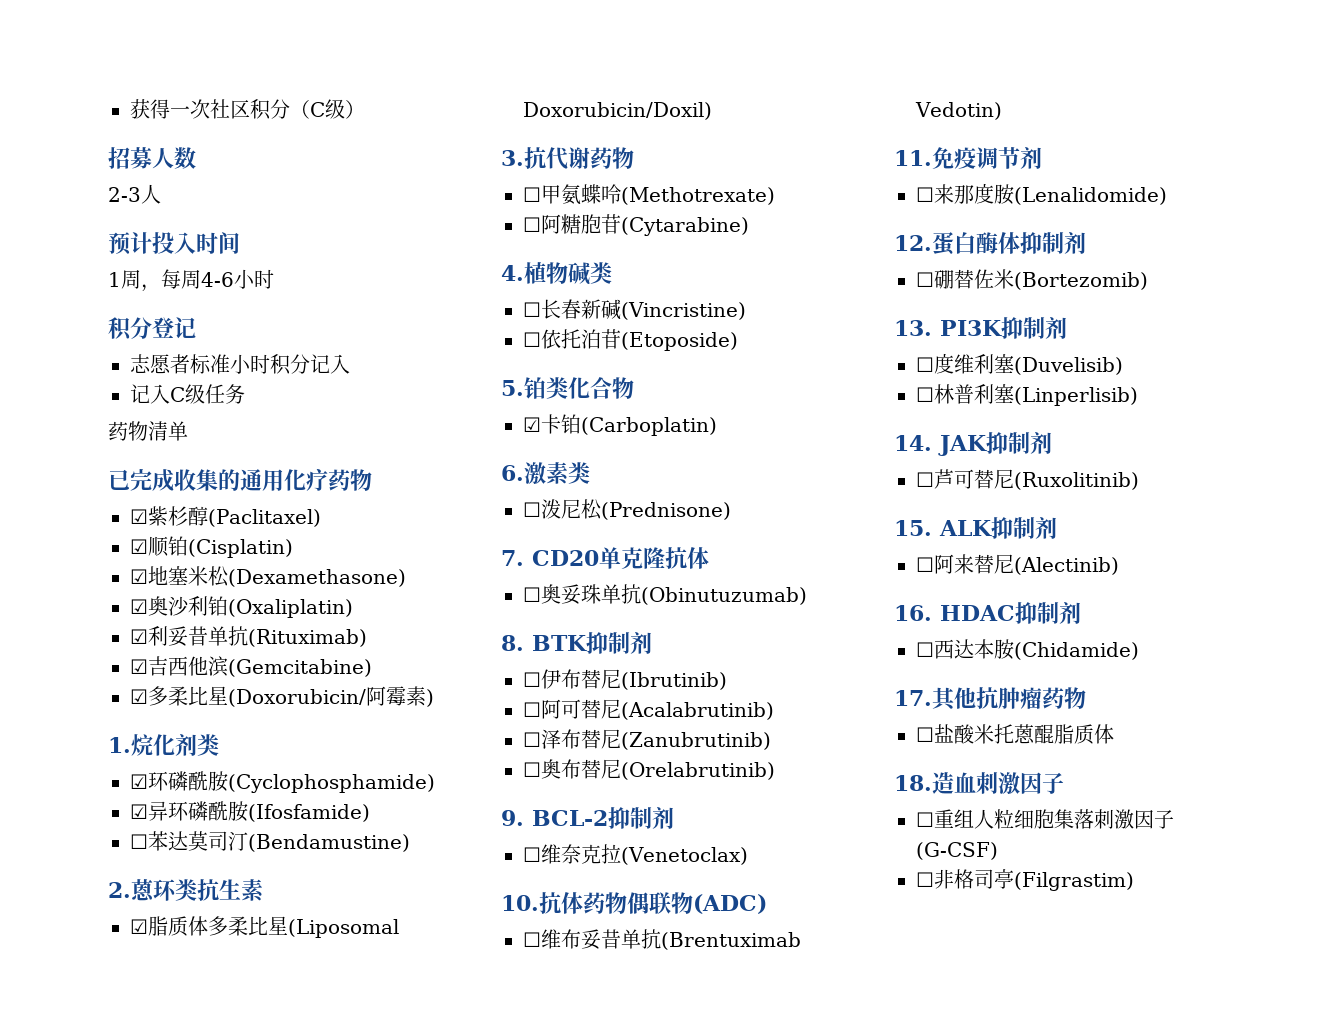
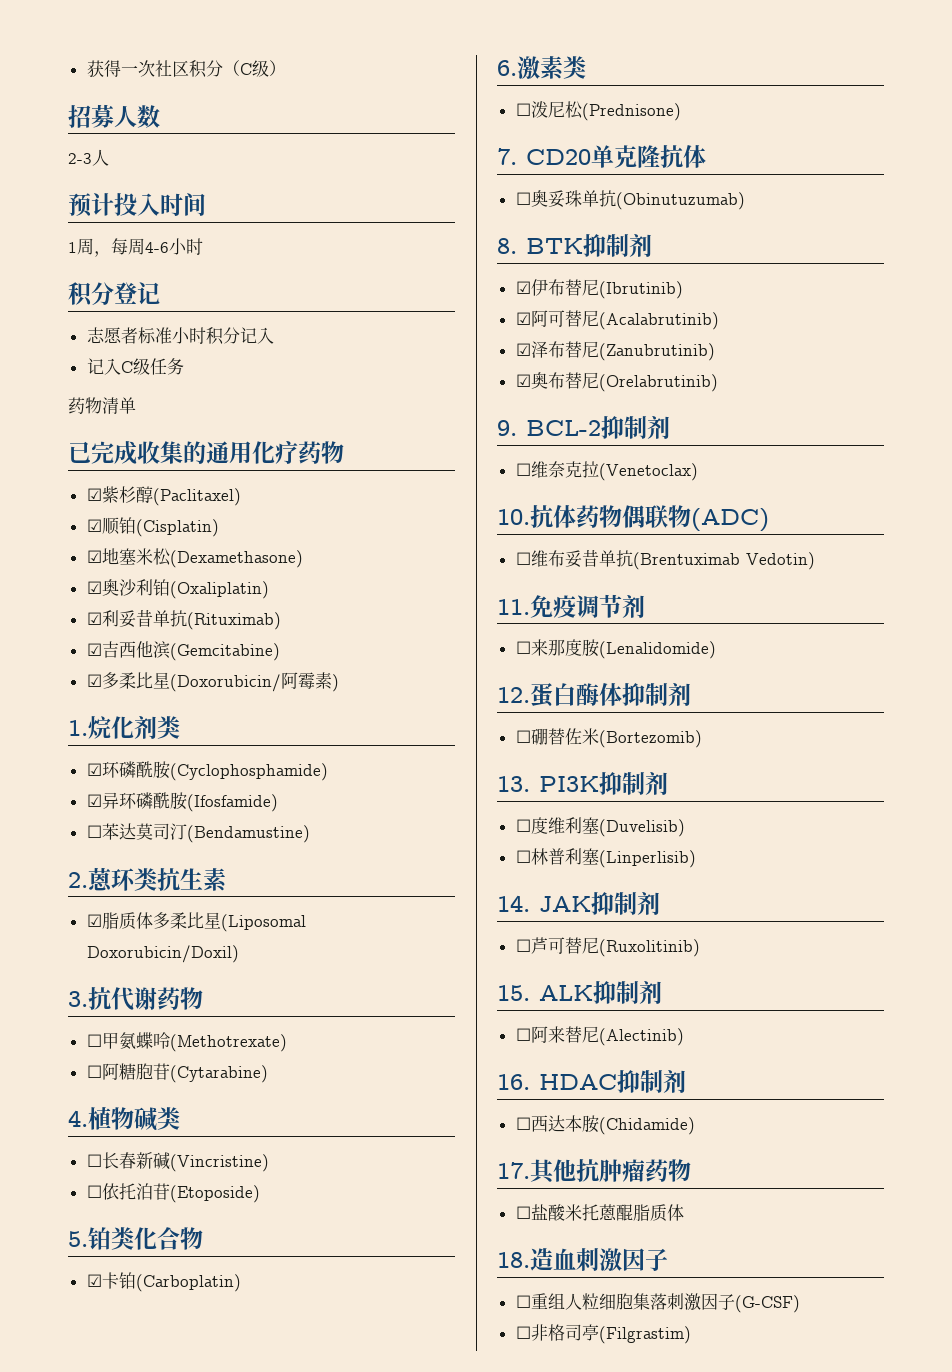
[523,672,541,687] ☐ -> [515,281,531,294] ☑
[523,702,541,717] ☐ -> [515,312,531,325] ☑
[523,732,541,747] ☐ -> [515,343,531,356] ☑
[523,762,541,777] ☐ -> [515,374,531,387] ☑

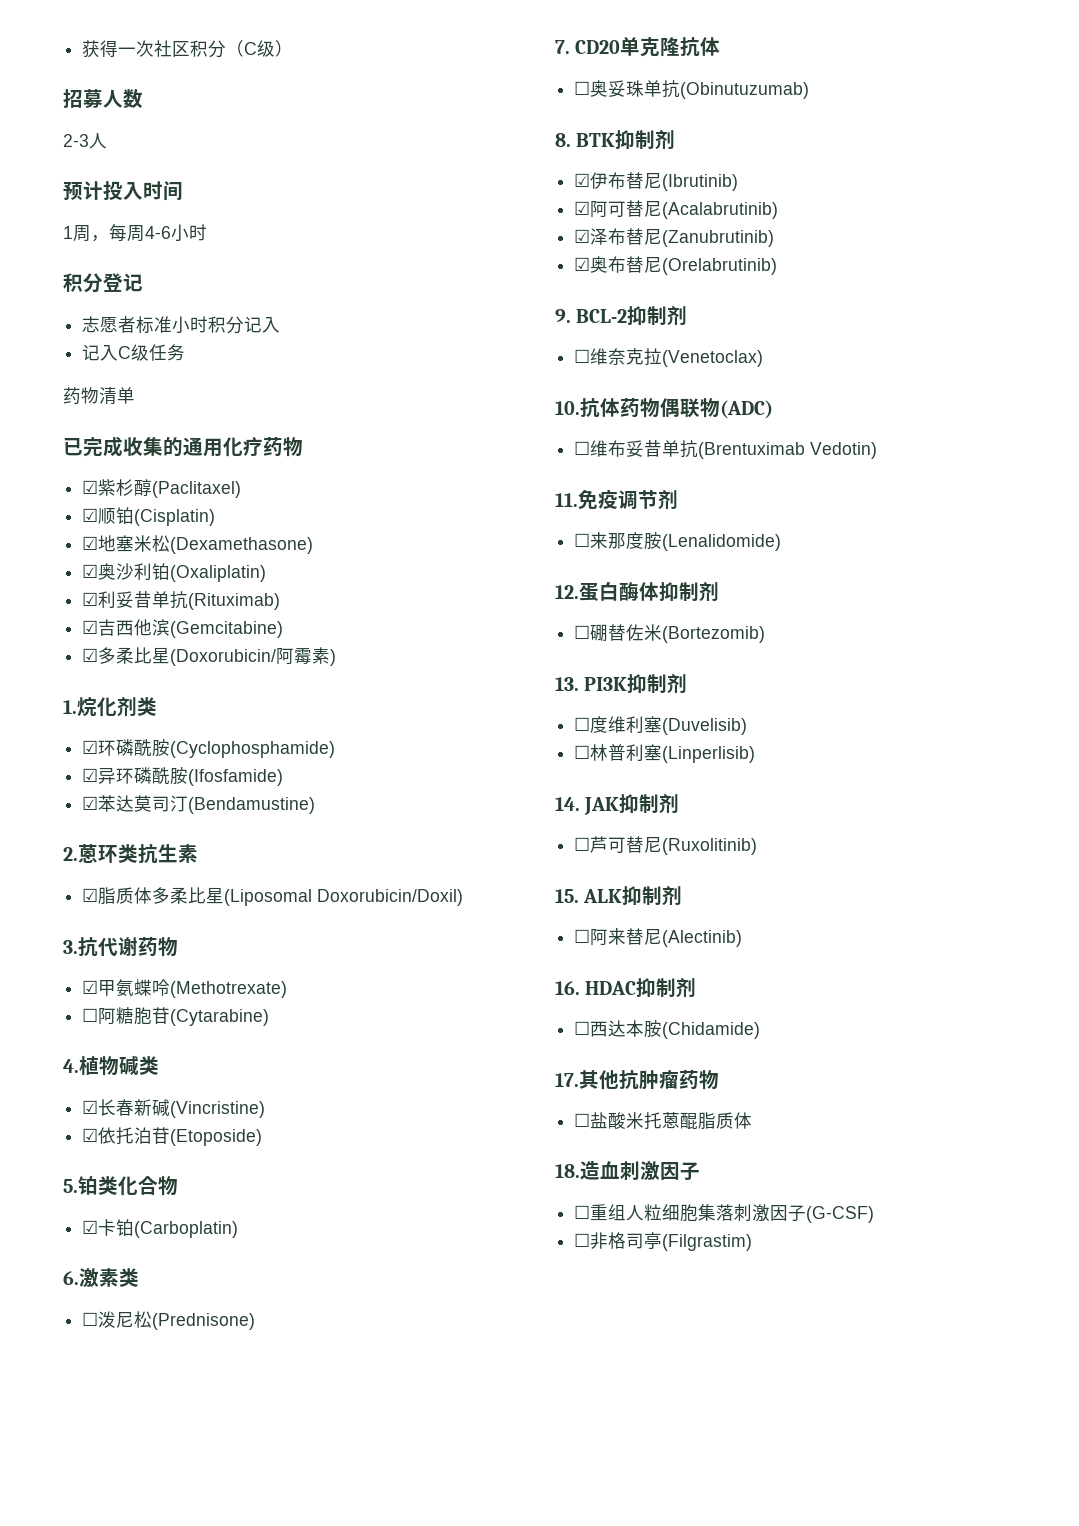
[86,825,102,838] ☐ -> [82,796,99,810] ☑
[86,1034,102,1047] ☐ -> [82,980,99,994] ☑
[86,1154,102,1167] ☐ -> [82,1100,99,1114] ☑
[86,1185,102,1198] ☐ -> [82,1128,99,1142] ☑

